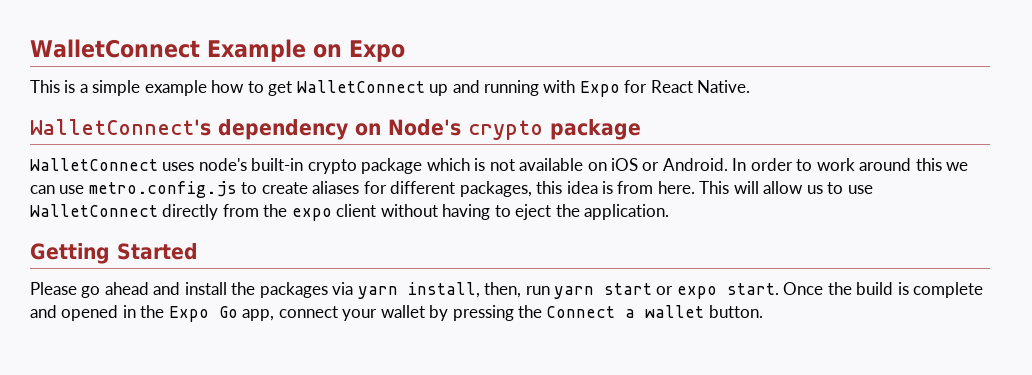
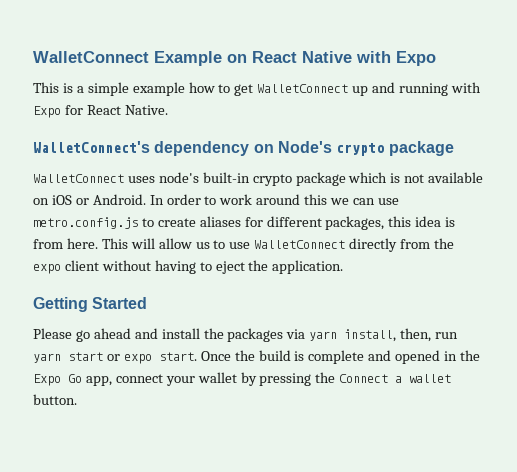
(342, 51) none -> [252,51,391,63] React Native with

